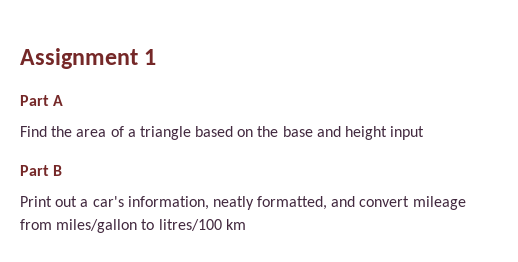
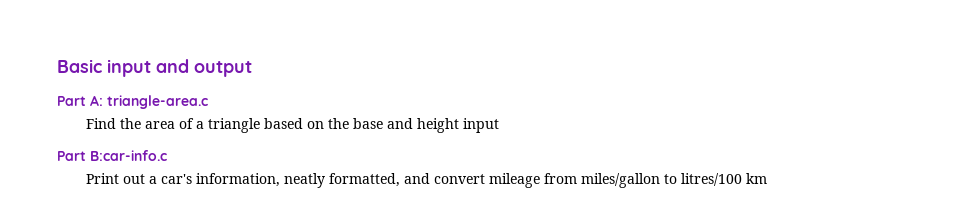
[20,48,157,69] [20,95,64,106] Assignment 1 // Part A -> [57,59,252,77] [57,95,208,109] Basic input and output // Part A: triangle-area.c
[53,165,63,176] B -> [90,150,167,161] B:car-info.c

